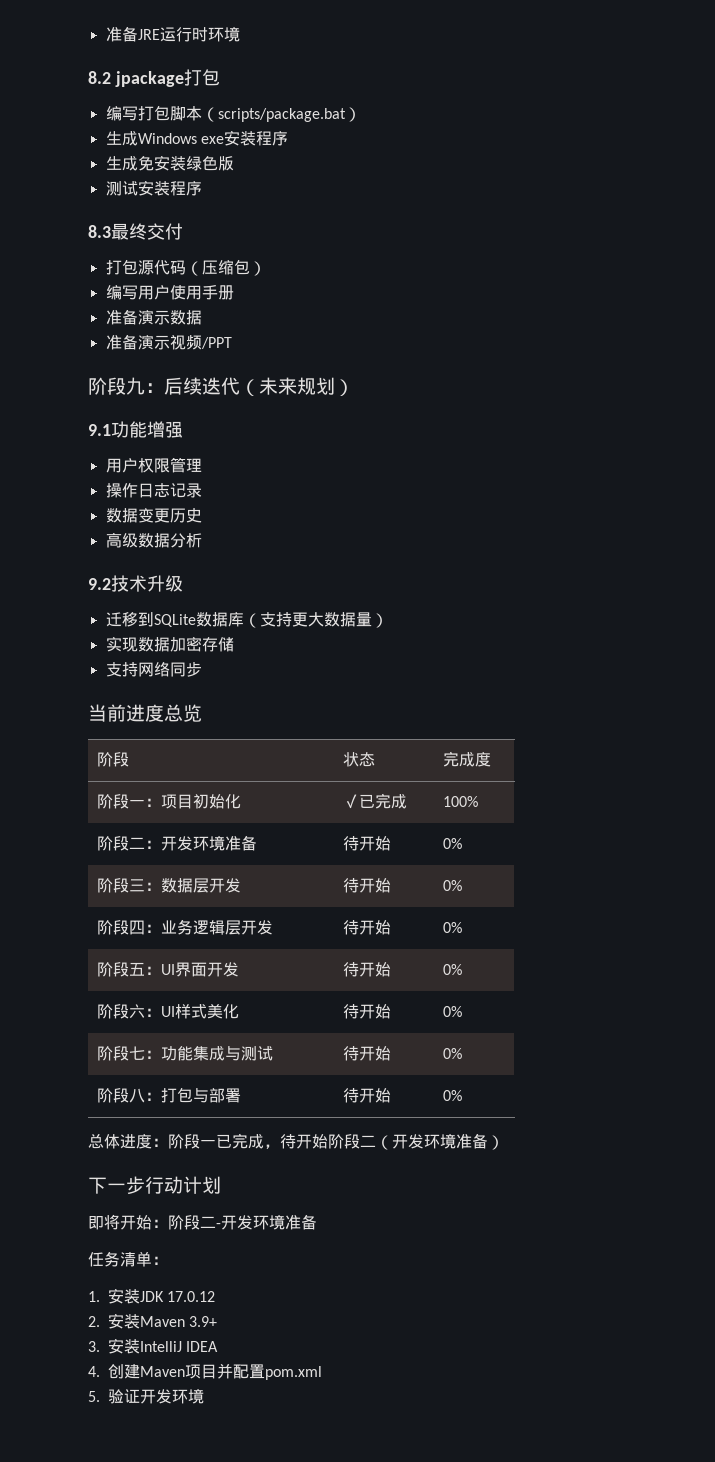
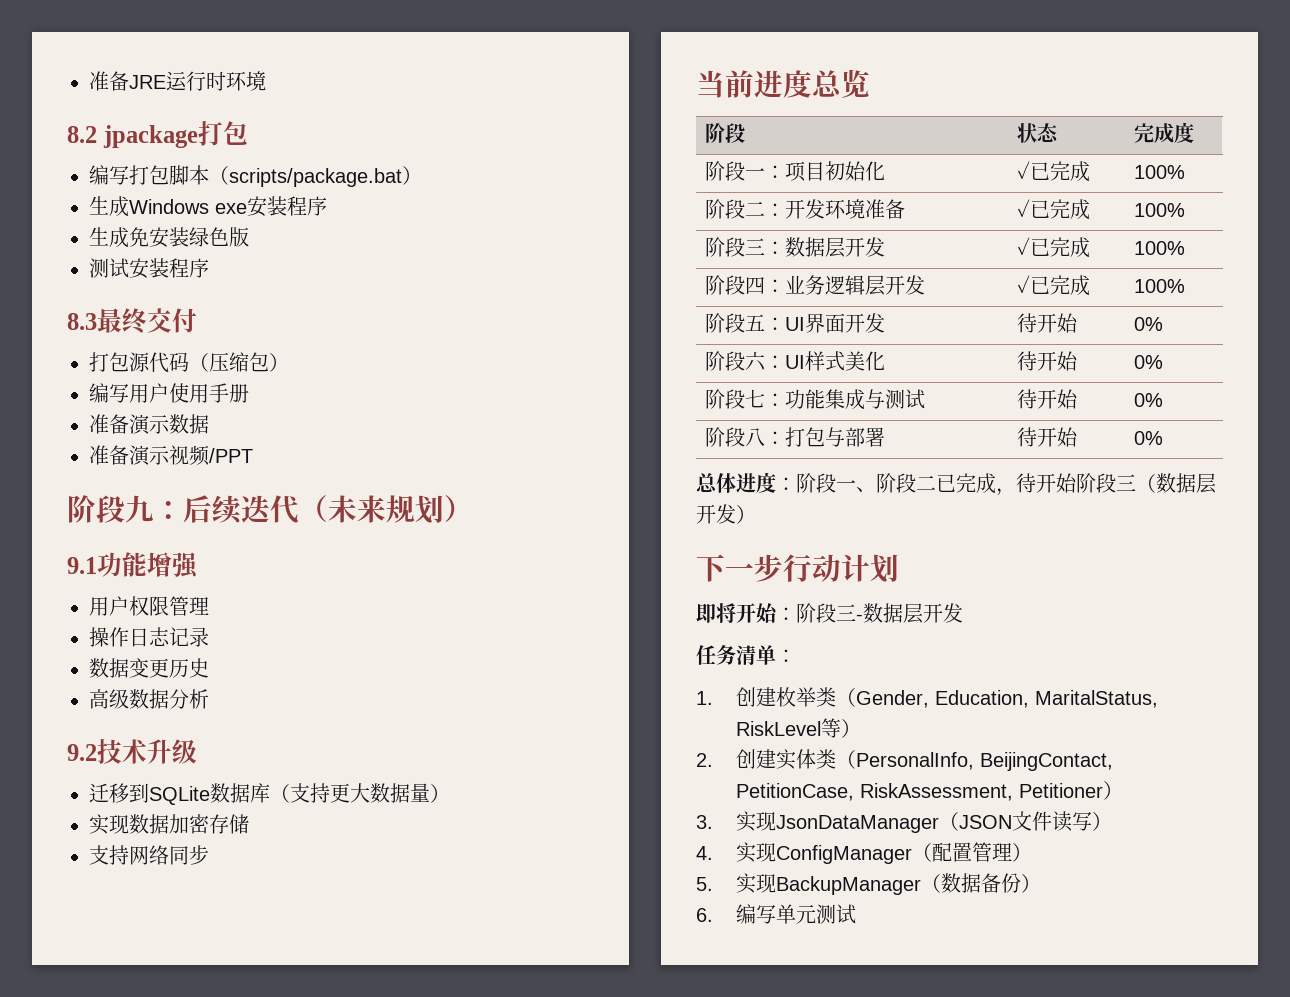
[343,836,392,851] [443,838,463,849] 待开始 | 0% -> [1017,199,1091,220] [1134,203,1186,217] ✓已完成 | 100%
[343,878,392,893] [443,880,463,891] 待开始 | 0% -> [1017,237,1091,258] [1134,241,1186,255] ✓已完成 | 100%
[343,920,392,935] [443,922,463,933] 待开始 | 0% -> [1017,275,1091,296] [1134,279,1186,293] ✓已完成 | 100%
(216, 1143) none -> [856,473,936,493] 、阶段二
[360,1133,488,1150] 二（开发环境准备 -> [1116,473,1216,494] [696,504,736,524] 三（数据层开发
[200,1214,317,1230] 二-开发环境准备 -> [836,603,963,624] 三-数据层开发
[108,1288,216,1304] [88,1313,218,1329] [88,1338,219,1354] [88,1363,322,1380] [88,1388,204,1404] 安装JDK 17.0.12 // 2.安装Maven 3.9+ // 3.安装IntelliJ IDEA // 4.创建Maven项目并配置pom.xml // 5.验证开发环境 -> [735,687,1158,708] [735,718,861,738] [696,749,1113,771] [735,781,1123,801] [696,811,1112,833] [696,842,1032,864] [696,873,1041,895] [696,904,856,924] 创建枚举类（Gender, Education, MaritalStatus, RiskLevel等） // 2.创建实体类（PersonalInfo, BeijingContact, PetitionCase, RiskAssessment, Petitioner） // 3.实现JsonDataManager（JSON文件读写） // 4.实现ConfigManager（配置管理） // 5.实现BackupManager（数据备份） // 6.编写单元测试

